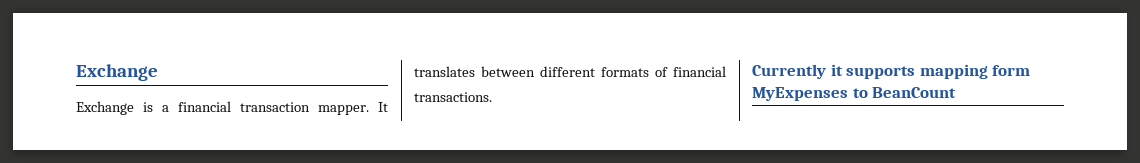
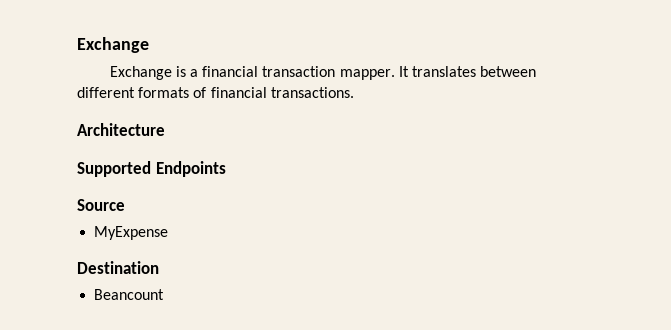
[752,64,1031,79] [752,87,957,101] Currently it supports mapping form MyExpenses to BeanCount -> [77,123,165,136] [77,161,226,177] [77,199,125,211] [94,226,169,240] [77,261,159,274] [94,289,165,300] Architecture // Supported Endpoints // Source // MyExpense // Destination // Beancount

